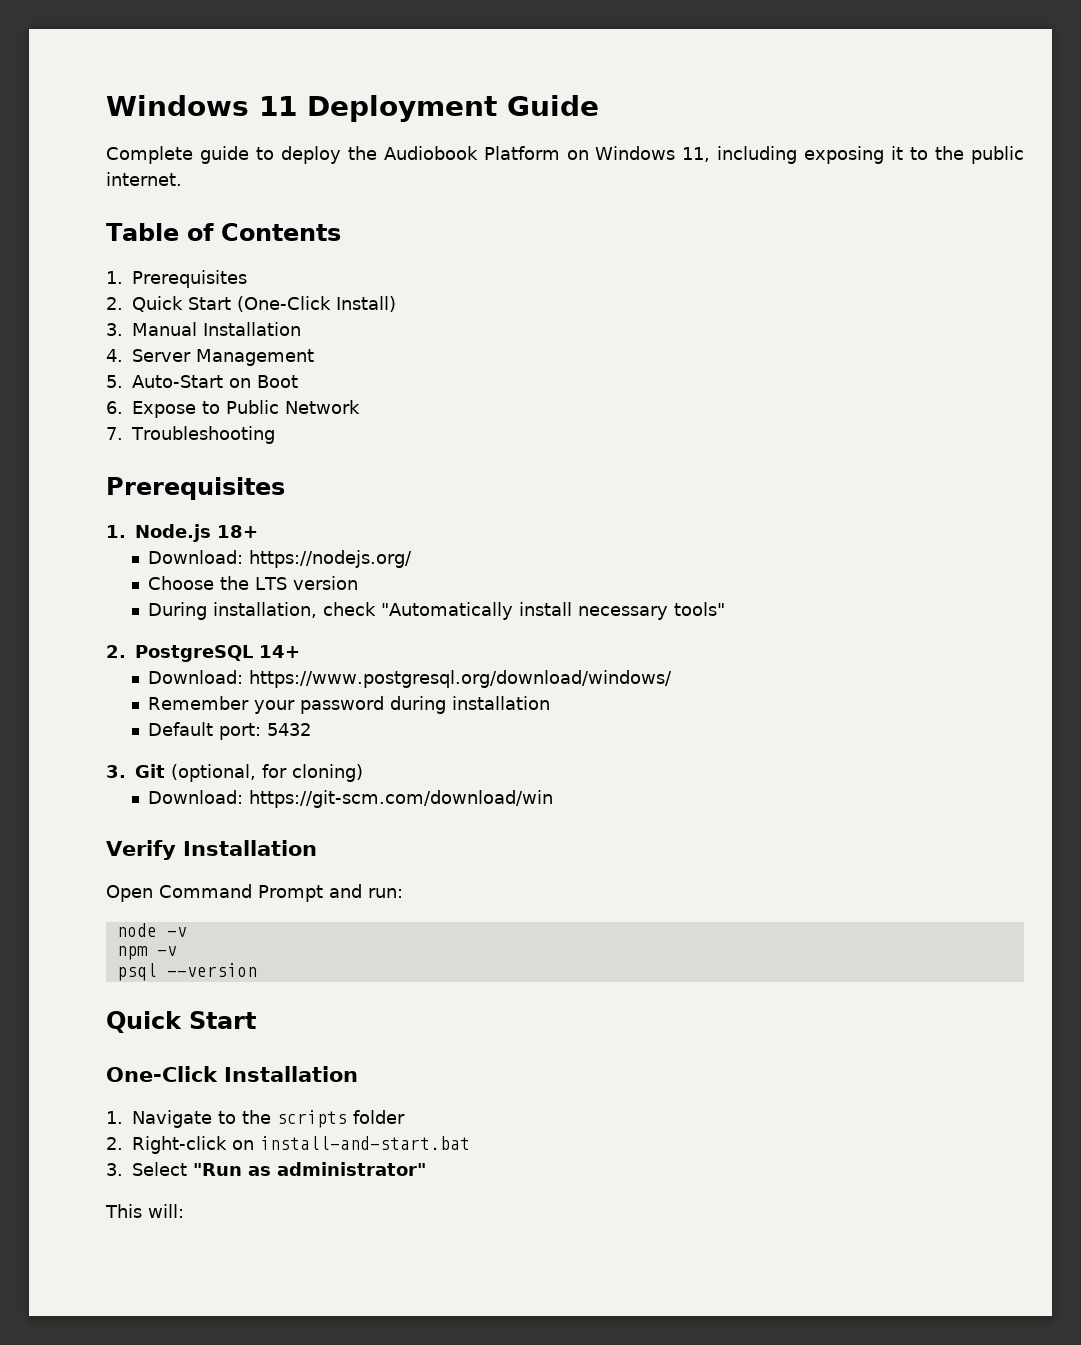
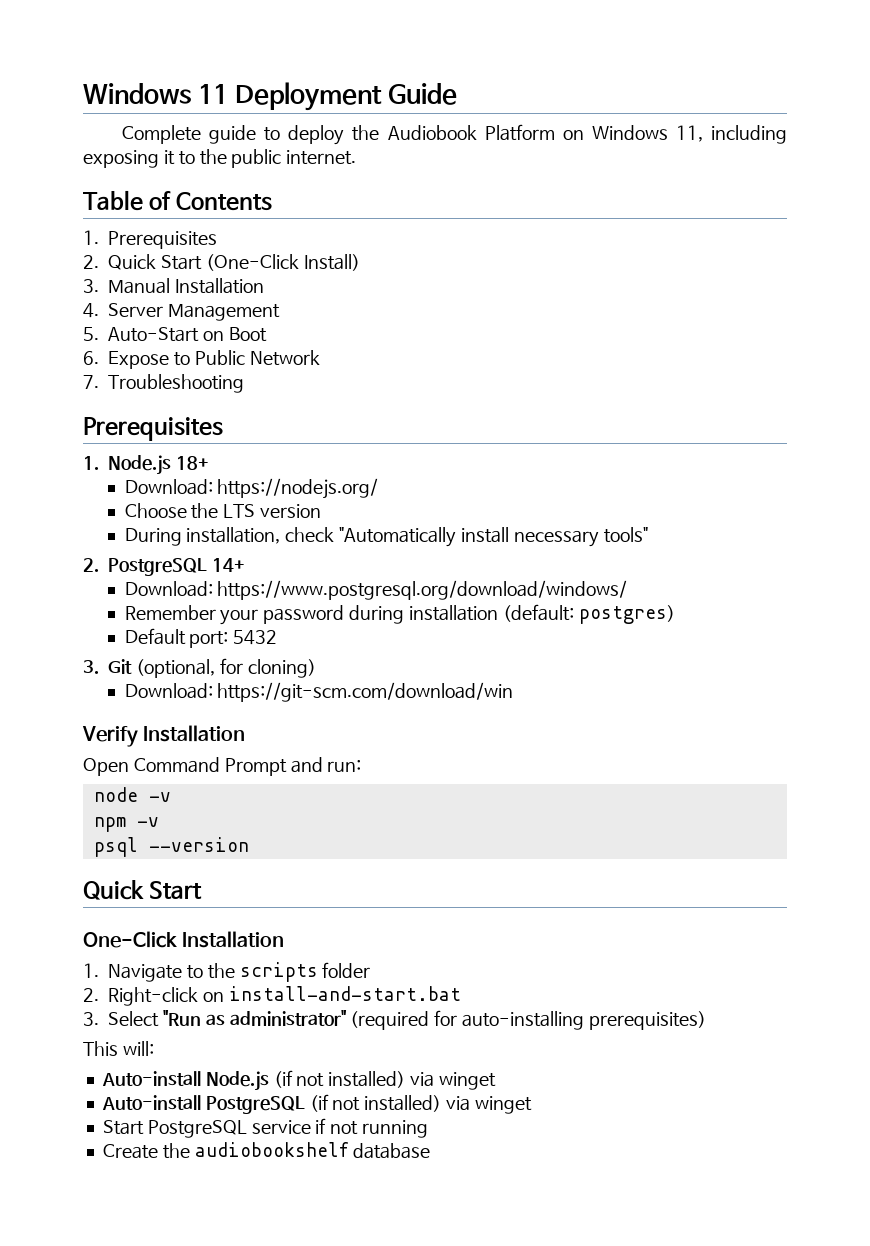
(551, 703) none -> [502,604,675,624] (default: postgres)
[105,1204,184,1218] // This will: -> [350,1010,707,1030] [83,1041,154,1056] [101,1070,496,1091] [101,1094,532,1114] [102,1118,429,1138] [102,1142,431,1159] (required for auto-installing prerequisites) // This will: // Auto-install Node.js (if not installed) via winget // Auto-install PostgreSQL (if not installed) via winget // Start PostgreSQL service if not running // Create the audiobookshelf database

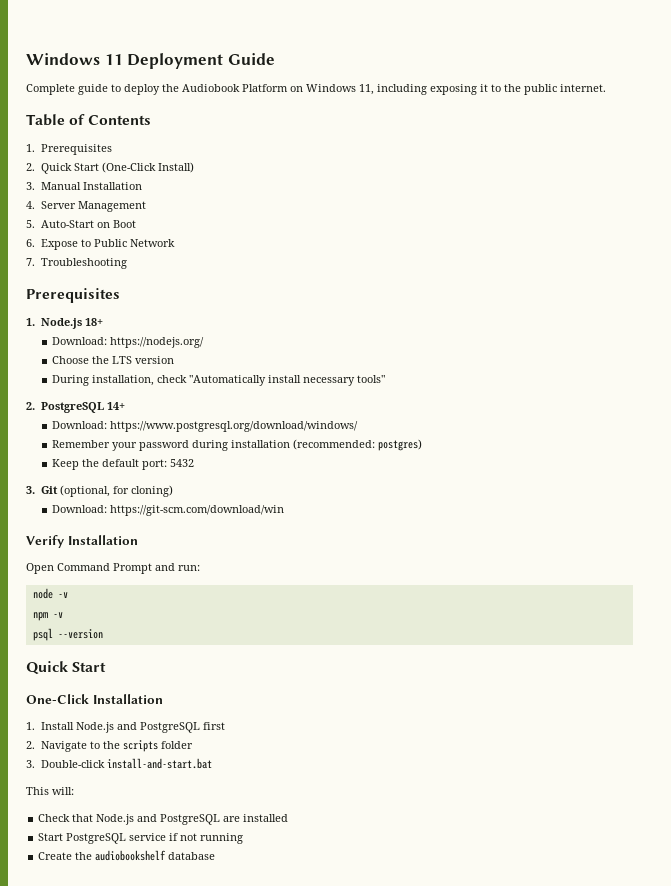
[502,604,574,622] (default: -> [292,439,375,450] (recommended:
[124,628,186,645] Default -> [51,459,139,470] Keep the default
(99, 970) none -> [40,722,225,733] [26,741,35,749] Install Node.js and PostgreSQL first // 2.
[83,986,461,1006] [83,1010,707,1030] [83,1041,154,1056] [101,1070,496,1091] [101,1094,532,1114] 2. Right-click on install-and-start.bat // 3. Select "Run as administrator" (required for auto-installing prerequisites) // This will: // Auto-install Node.js (if not installed) via winget // Auto-install PostgreSQL (if not installed) via winget -> [26,758,212,769] [26,787,74,795] [38,814,289,825] 3. Double-click install-and-start.bat // This will: // Check that Node.js and PostgreSQL are installed

